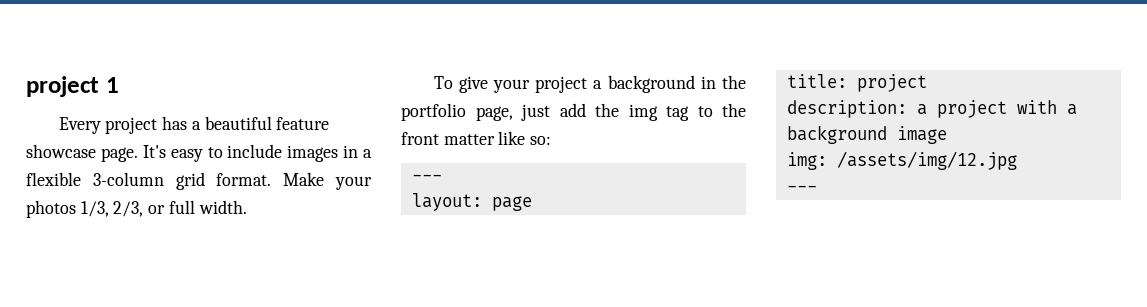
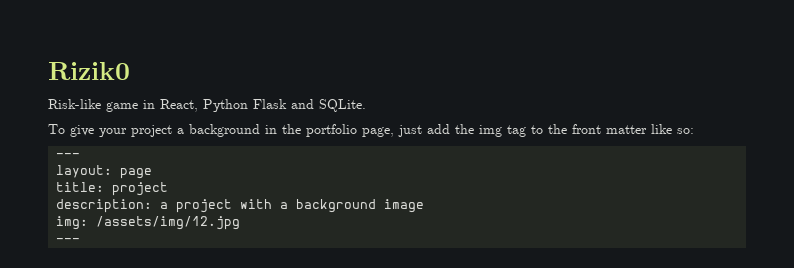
[26,76,119,97] [58,116,330,134] [26,144,372,162] [26,172,373,190] [26,200,247,218] project 1 // Every project has a beautiful feature showcase page. It's easy to include images in a flexible 3-column grid format. Make your photos 1/3, 2/3, or full width. -> [48,62,130,80] [48,99,366,112] Rizik0 // Risk-like game in React, Python Flask and SQLite.

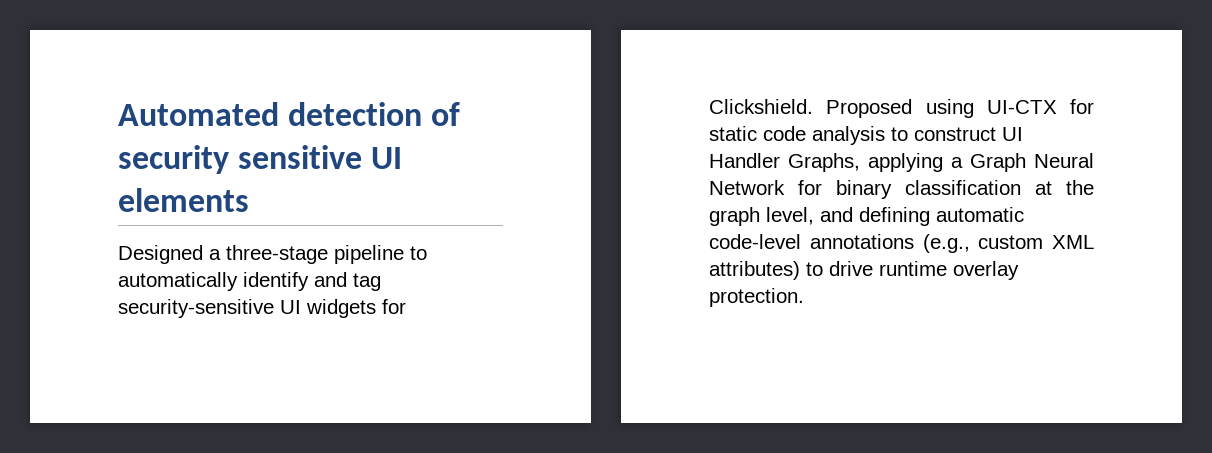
[48,62,130,80] [48,99,366,112] [48,124,694,137] [56,153,81,158] [56,165,153,179] [56,182,169,196] [56,199,425,213] [56,216,241,230] [56,238,81,243] Rizik0 // Risk-like game in React, Python Flask and SQLite. // To give your project a background in the portfolio page, just add the img tag to the front matter like so: // --- // layout: page // title: project // description: a project with a background image // img: /assets/img/12.jpg // --- -> [118,102,461,126] [118,145,403,174] [118,188,249,212] [118,245,427,264] [118,272,381,291] [118,299,406,318] [709,99,1094,118] [709,126,1023,145] [709,153,1094,172] [709,180,1094,199] [709,207,1024,226] [709,234,1094,253] [709,261,1019,280] [709,288,804,307] Automated detection of security sensitive UI elements // Designed a three-stage pipeline to automatically identify and tag security-sensitive UI widgets for Clickshield. Proposed using UI-CTX for static code analysis to construct UI Handler Graphs, applying a Graph Neural Network for binary classification at the graph level, and defining automatic code-level annotations (e.g., custom XML attributes) to drive runtime overlay protection.

